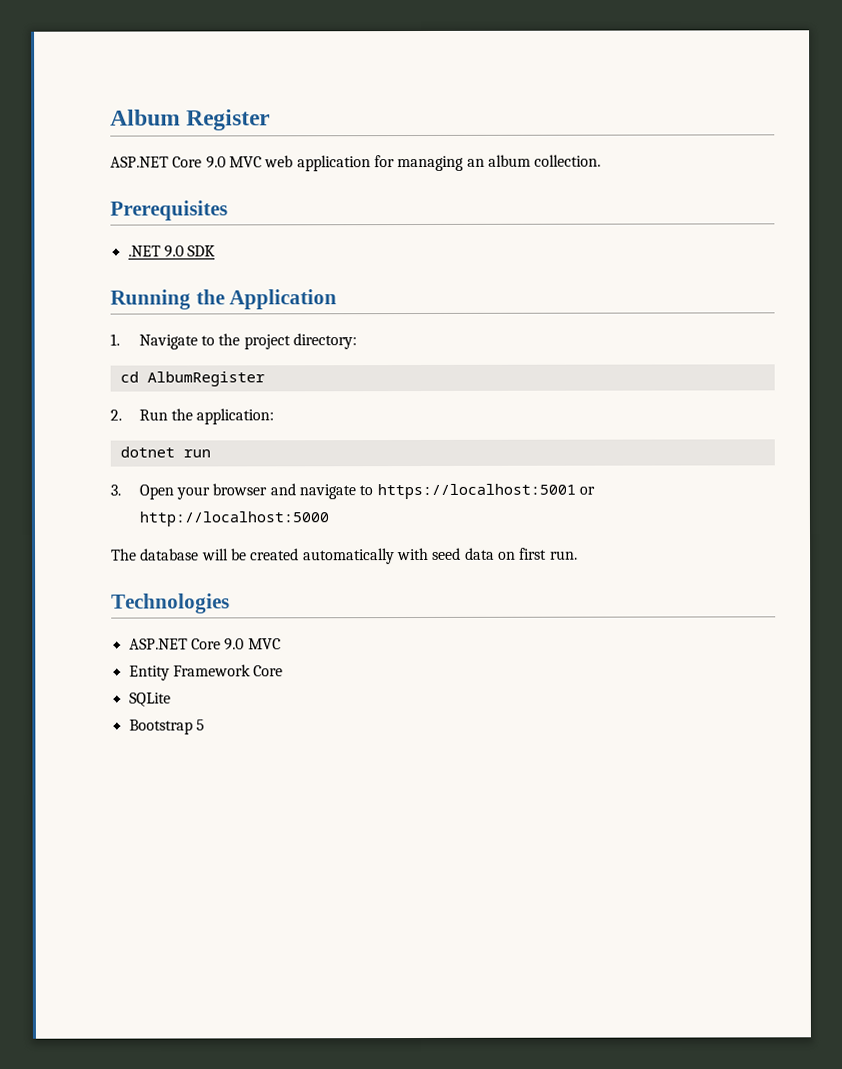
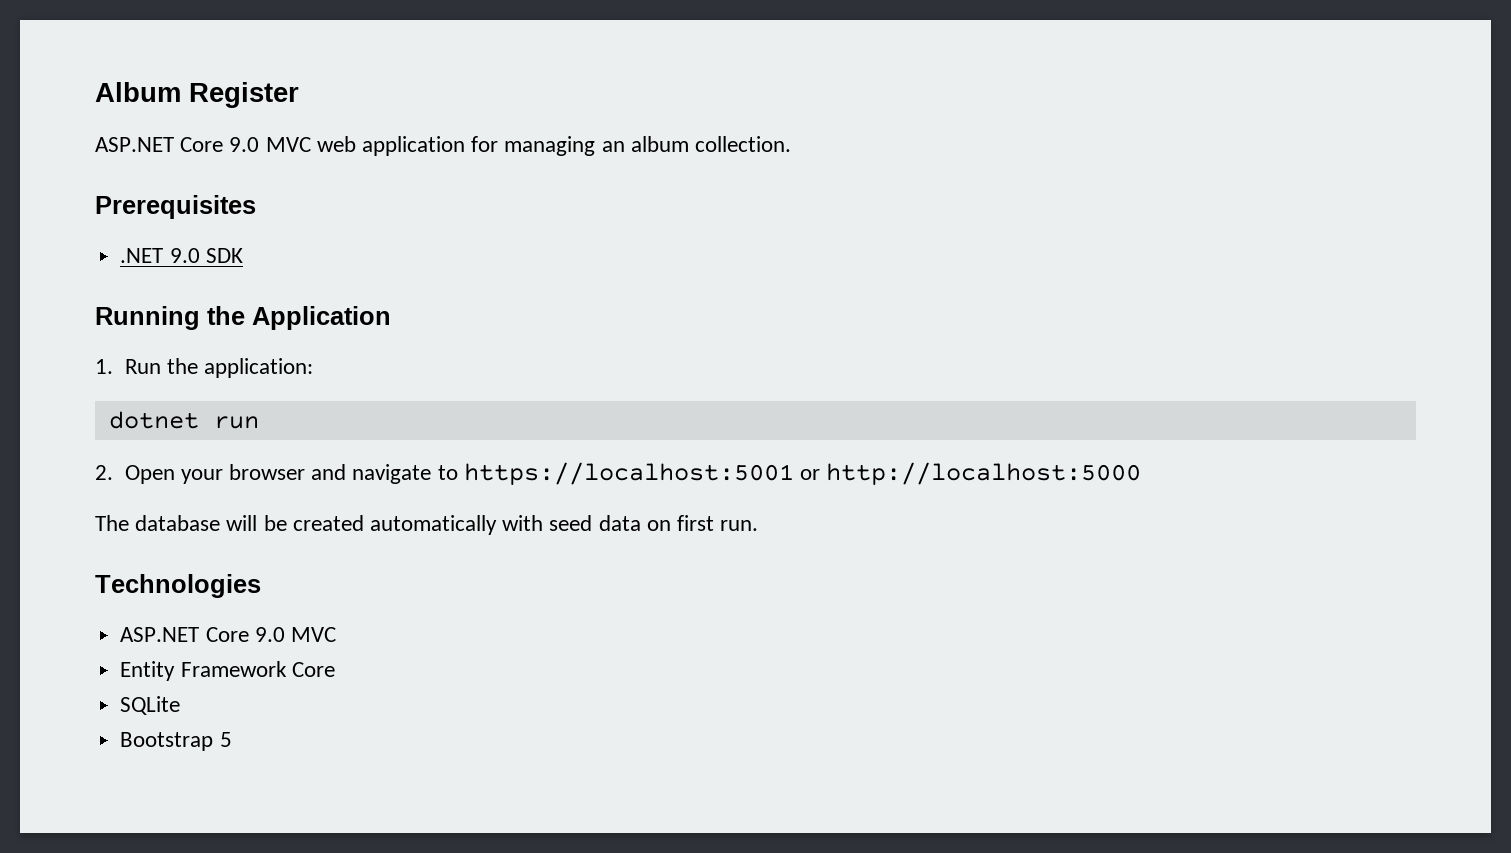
[138,333,358,350] [119,371,265,387] [110,409,122,421] Navigate to the project directory: // cd AlbumRegister // 2. -> (113, 366) none
[110,484,121,496] 3. -> [95,465,113,480] 2.

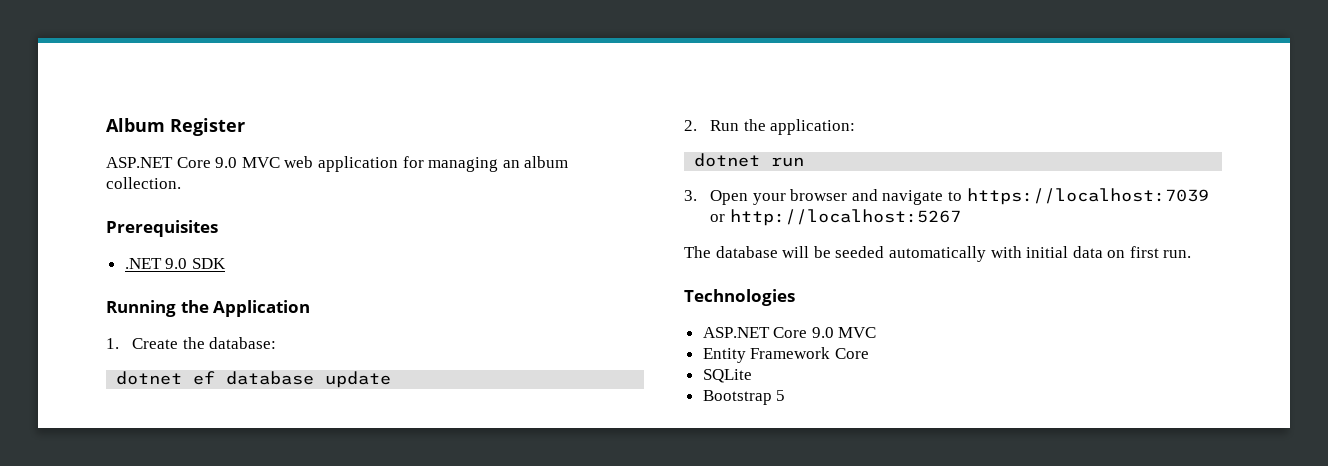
(113, 366) none -> [132,337,277,349] [116,371,392,388] [684,120,697,131] Create the database: // dotnet ef database update // 2.
[95,465,113,480] 2. -> [684,190,697,201] 3.
[463,462,1142,485] https://localhost:5001 or http://localhost:5000 -> [966,188,1209,205] [710,209,961,226] https://localhost:7039 or http://localhost:5267
[292,515,364,531] created -> [835,246,885,258] seeded
[549,515,593,531] seed -> [1026,246,1069,258] initial

